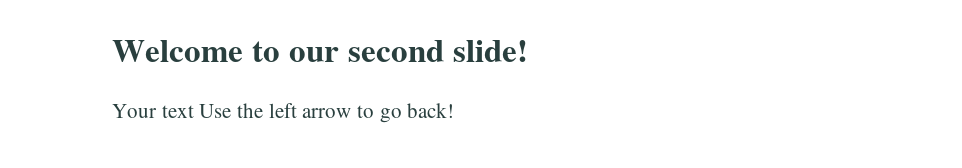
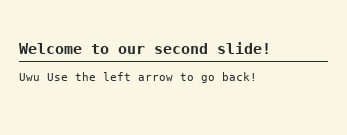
[112,104,194,118] Your text -> [19,73,40,81] Uwu

